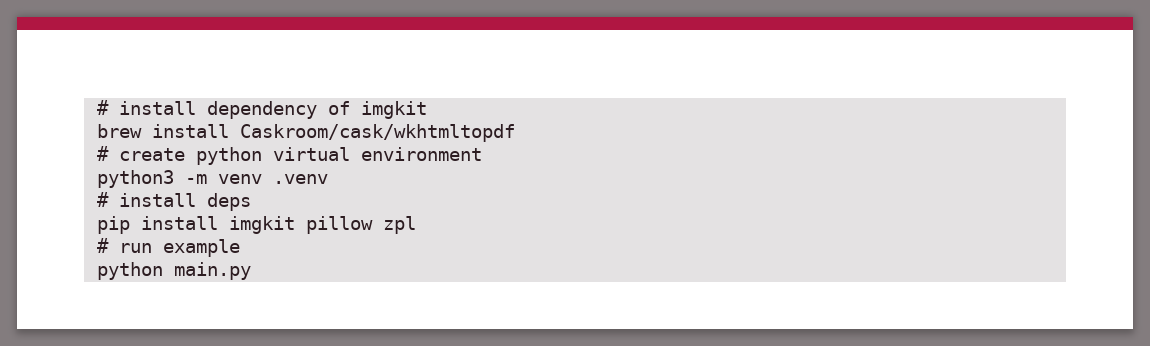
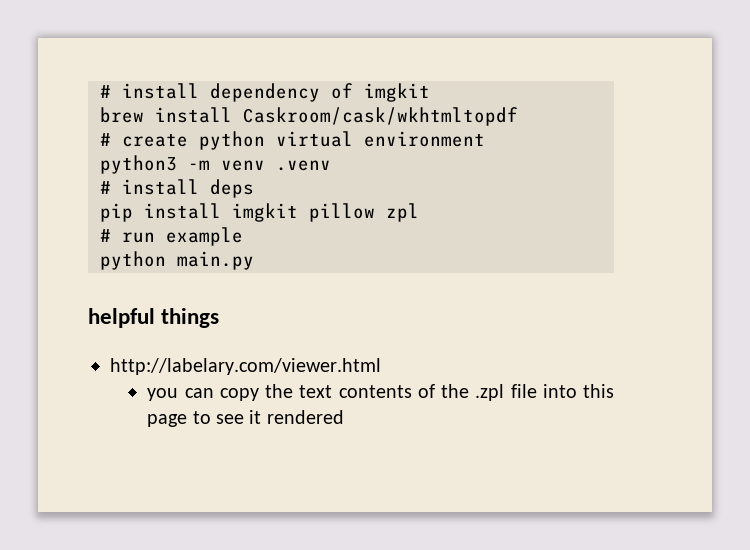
(251, 271) none -> [88,308,220,328] [110,358,381,375] [147,384,615,401] [147,410,344,427] // helpful things // http://labelary.com/viewer.html // you can copy the text contents of the .zpl file into this page to see it rendered

